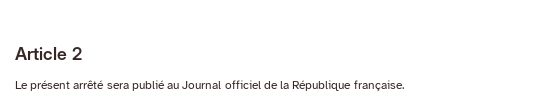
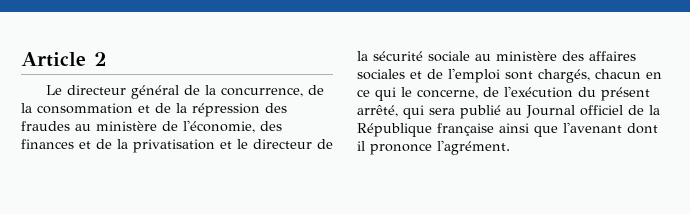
[30,80,105,91] présent arrêté -> [67,85,325,99] [21,103,287,117] [21,120,282,133] [21,139,333,153] [357,51,636,62] [357,68,662,83] [357,86,650,101] [357,105,424,119] directeur général de la concurrence, de la consommation et de la répression des fraudes au ministère de l'économie, des finances et de la privatisation et le directeur de la sécurité sociale au ministère des affaires sociales et de l'emploi sont chargés, chacun en ce qui le concerne, de l'exécution du présent arrêté, qui
[353,80,404,91] française. -> [437,122,658,137] [357,140,510,155] française ainsi que l'avenant dont il prononce l'agrément.

